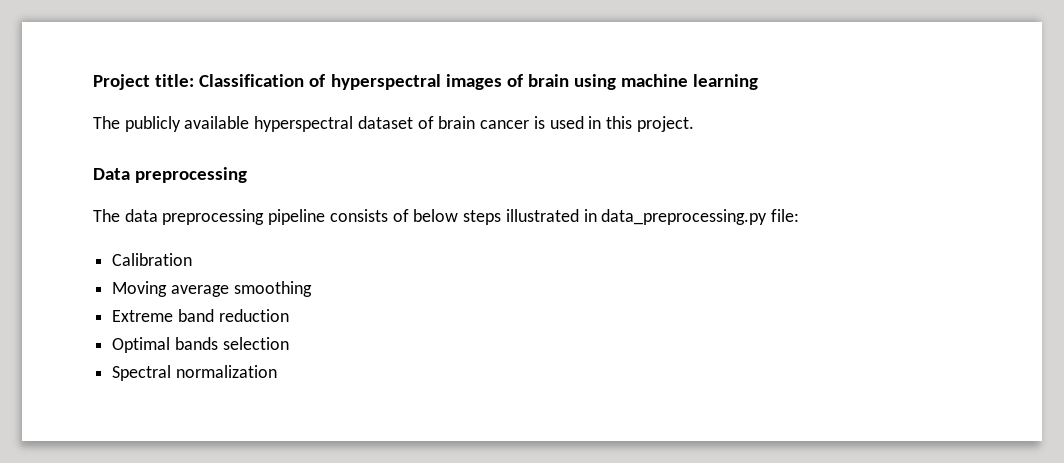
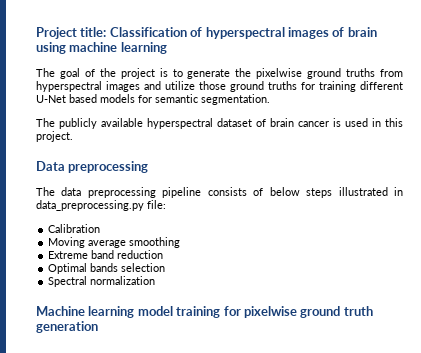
(759, 82) none -> [36,68,404,79] [36,81,403,92] [36,94,270,105] // The goal of the project is to generate the pixelwise ground truths from hyperspectral images and utilize those ground truths for training different U-Net based models for semantic segmentation.
(277, 371) none -> [36,306,373,318] [36,321,98,333] // Machine learning model training for pixelwise ground truth generation

